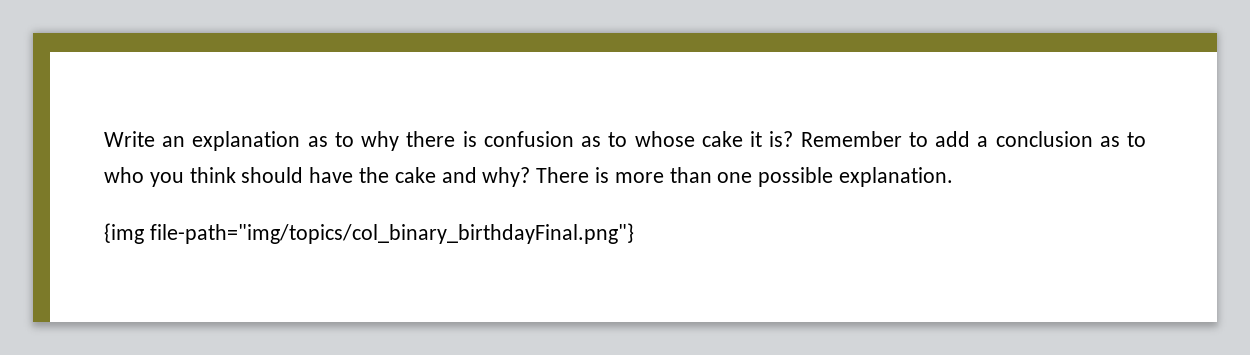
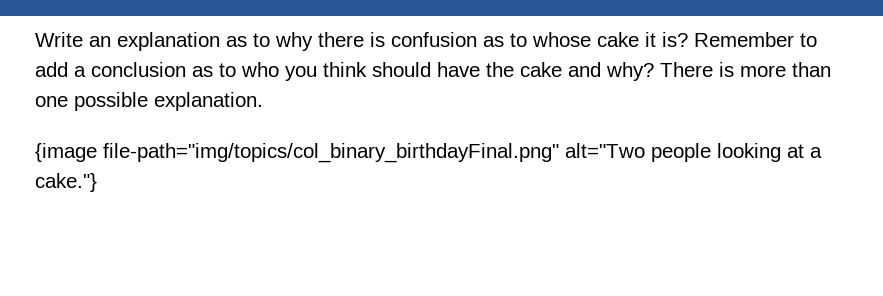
[104,223,634,244] {img file-path="img/topics/col_binary_birthdayFinal.png"} -> [35,143,822,163] [35,173,97,192] {image file-path="img/topics/col_binary_birthdayFinal.png" alt="Two people looking at a cake."}

